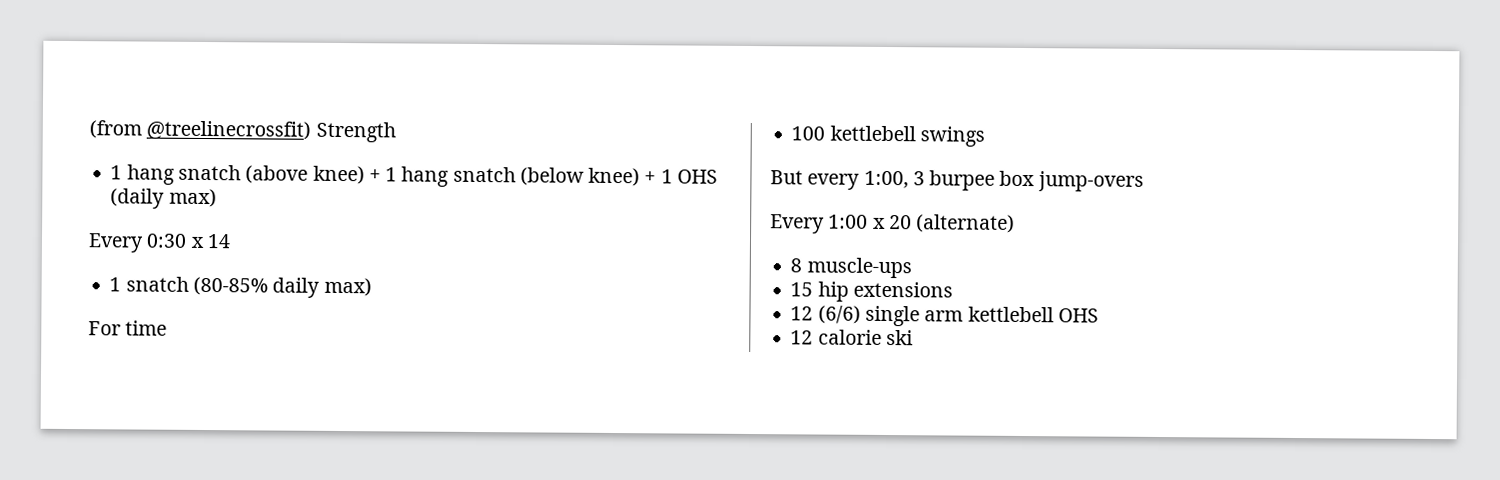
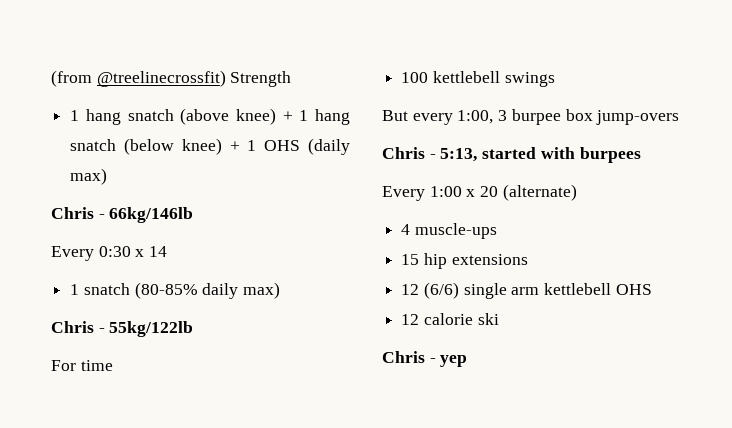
(217, 198) none -> [51,207,194,223] // Chris - 66kg/146lb
(372, 287) none -> [51,321,194,337] // Chris - 55kg/122lb
(1144, 181) none -> [382,147,641,163] // Chris - 5:13, started with burpees
[790,258,803,273] 8 -> [401,224,411,235] 4
(913, 337) none -> [382,351,468,367] // Chris - yep

